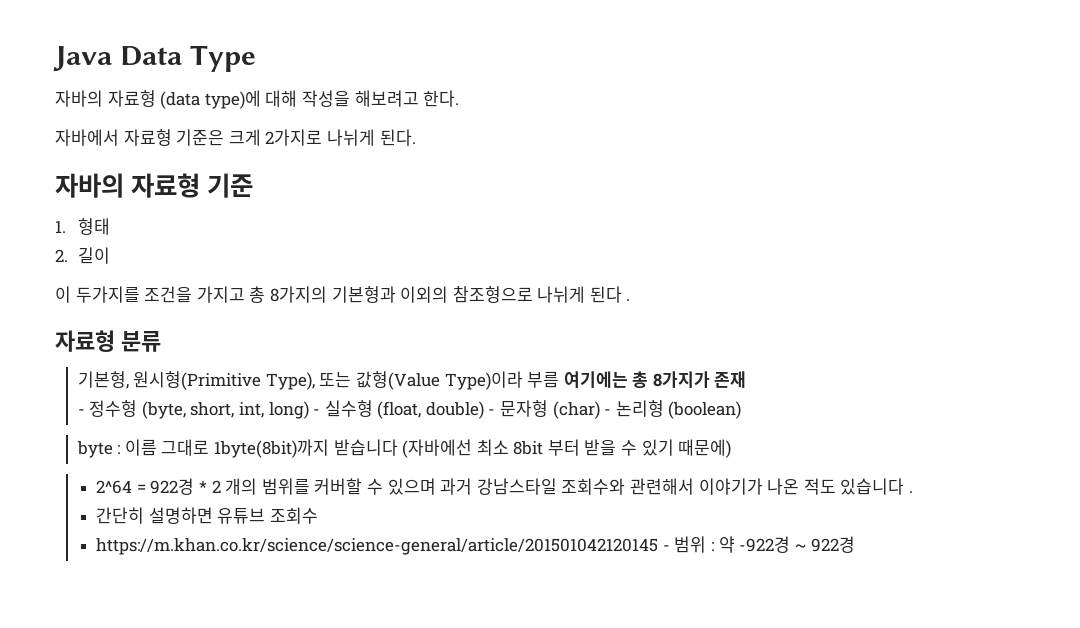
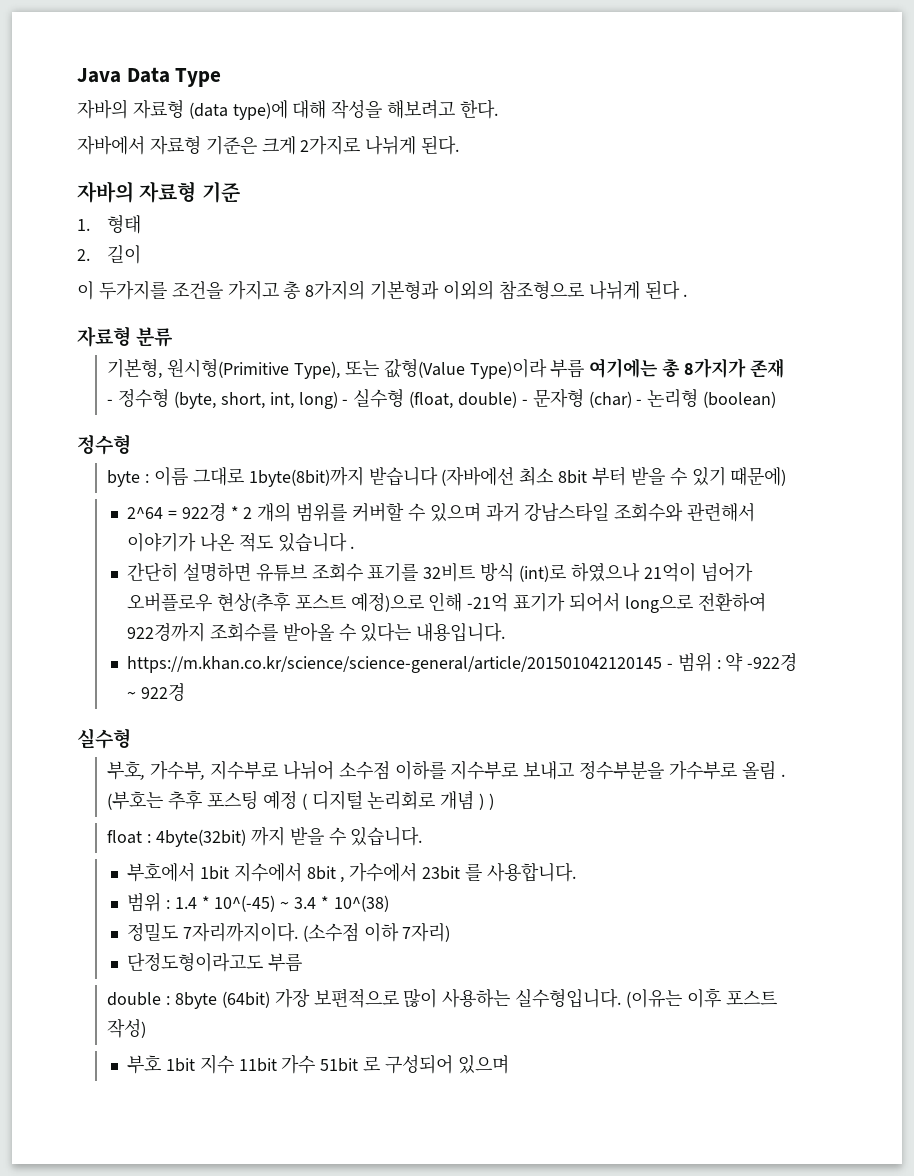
(742, 410) none -> [77,434,131,455] // 정수형
(319, 515) none -> [367,562,753,582] [127,592,766,613] [127,622,506,642] 표기를 32비트 방식 (int)로 하였으나 21억이 넘어가 오버플로우 현상(추후 포스트 예정)으로 인해 -21억 표기가 되어서 long으로 전환하여 922경까지 조회수를 받아올 수 있다는 내용입니다.
(856, 544) none -> [77,728,131,749] [107,760,785,780] [107,790,494,810] [107,826,423,847] [127,862,576,883] [127,893,389,912] [127,922,451,942] [127,953,302,972] [107,988,777,1009] [107,1019,147,1038] [127,1054,509,1074] // 실수형 // 부호, 가수부, 지수부로 나뉘어 소수점 이하를 지수부로 보내고 정수부분을 가수부로 올림 . (부호는 추후 포스팅 예정 ( 디지털 논리회로 개념 ) ) // float : 4byte(32bit) 까지 받을 수 있습니다. // 부호에서 1bit 지수에서 8bit , 가수에서 23bit 를 사용합니다. // 범위 : 1.4 * 10^(-45) ~ 3.4 * 10^(38) // 정밀도 7자리까지이다. (소수점 이하 7자리) // 단정도형이라고도 부름 // double : 8byte (64bit) 가장 보편적으로 많이 사용하는 실수형입니다. (이유는 이후 포스트 작성) // 부호 1bit 지수 11bit 가수 51bit 로 구성되어 있으며

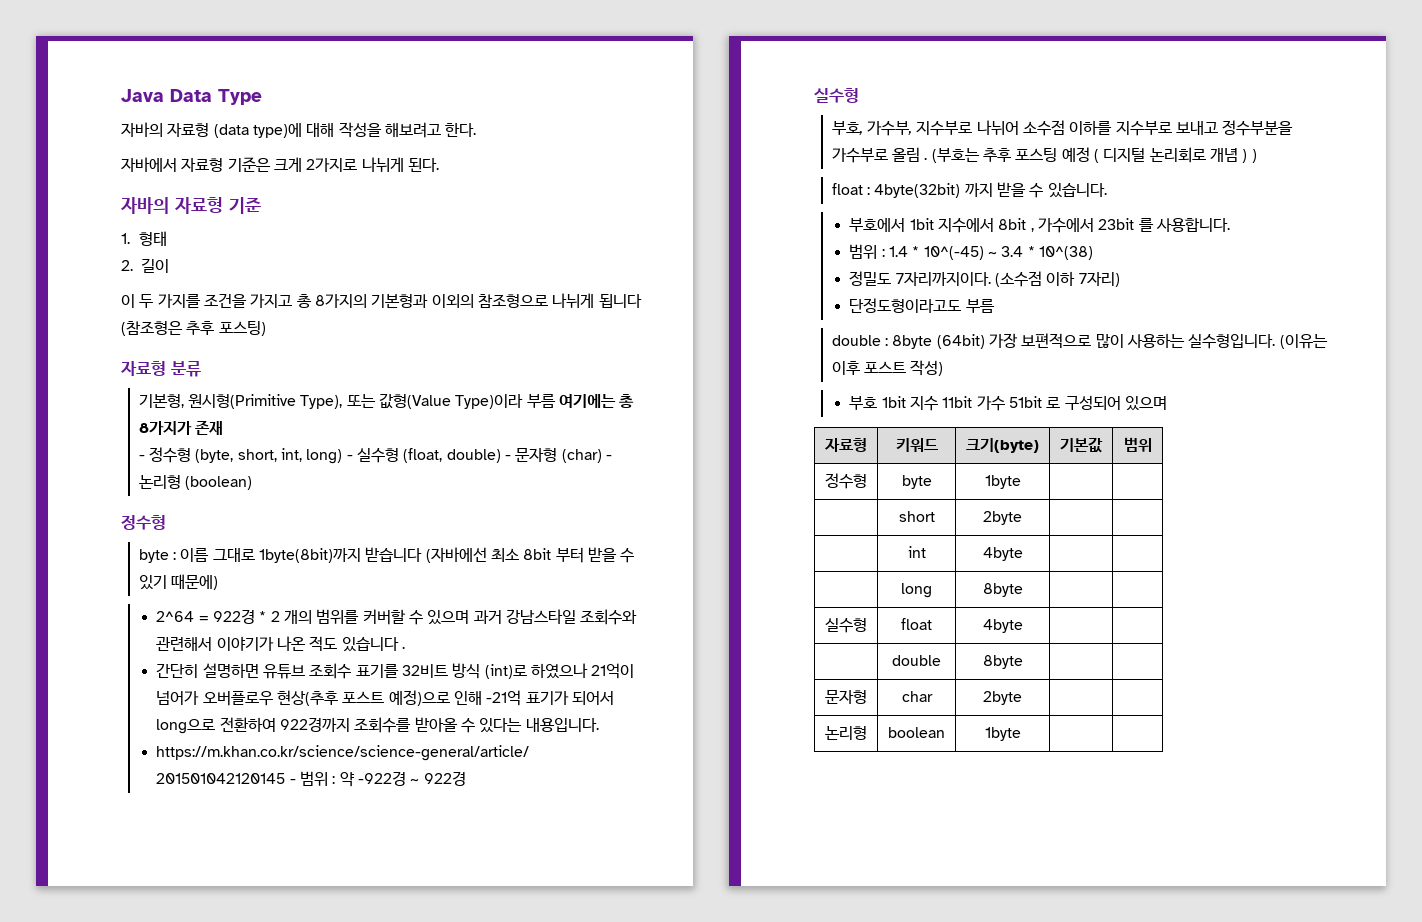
[98,280,167,300] 두가지를 -> [139,294,201,308] 두 가지를
[644,280,688,300] 된다 . -> [598,294,642,308] [121,321,266,336] 됩니다 (참조형은 추후 포스팅)
(509, 1064) none -> [824,438,867,452] [895,438,938,453] [966,438,1039,453] [1060,437,1103,453] [1123,437,1152,452] [825,473,867,489] [901,475,932,489] [984,475,1021,489] [898,511,935,522] [983,511,1022,525] [907,546,926,558] [982,547,1023,561] [901,583,932,598] [982,583,1023,597] [825,618,867,633] [901,618,932,630] [982,619,1023,633] [892,655,941,666] [982,655,1023,669] [825,690,867,704] [901,691,933,702] [983,691,1022,705] [825,726,867,740] [888,727,945,738] [984,727,1021,741] // 자료형 | 키워드 | 크기(byte) | 기본값 | 범위 // 정수형 | byte | 1byte | | // | short | 2byte | | // | int | 4byte | | // | long | 8byte | | // 실수형 | float | 4byte | | // | double | 8byte | | // 문자형 | char | 2byte | | // 논리형 | boolean | 1byte | |

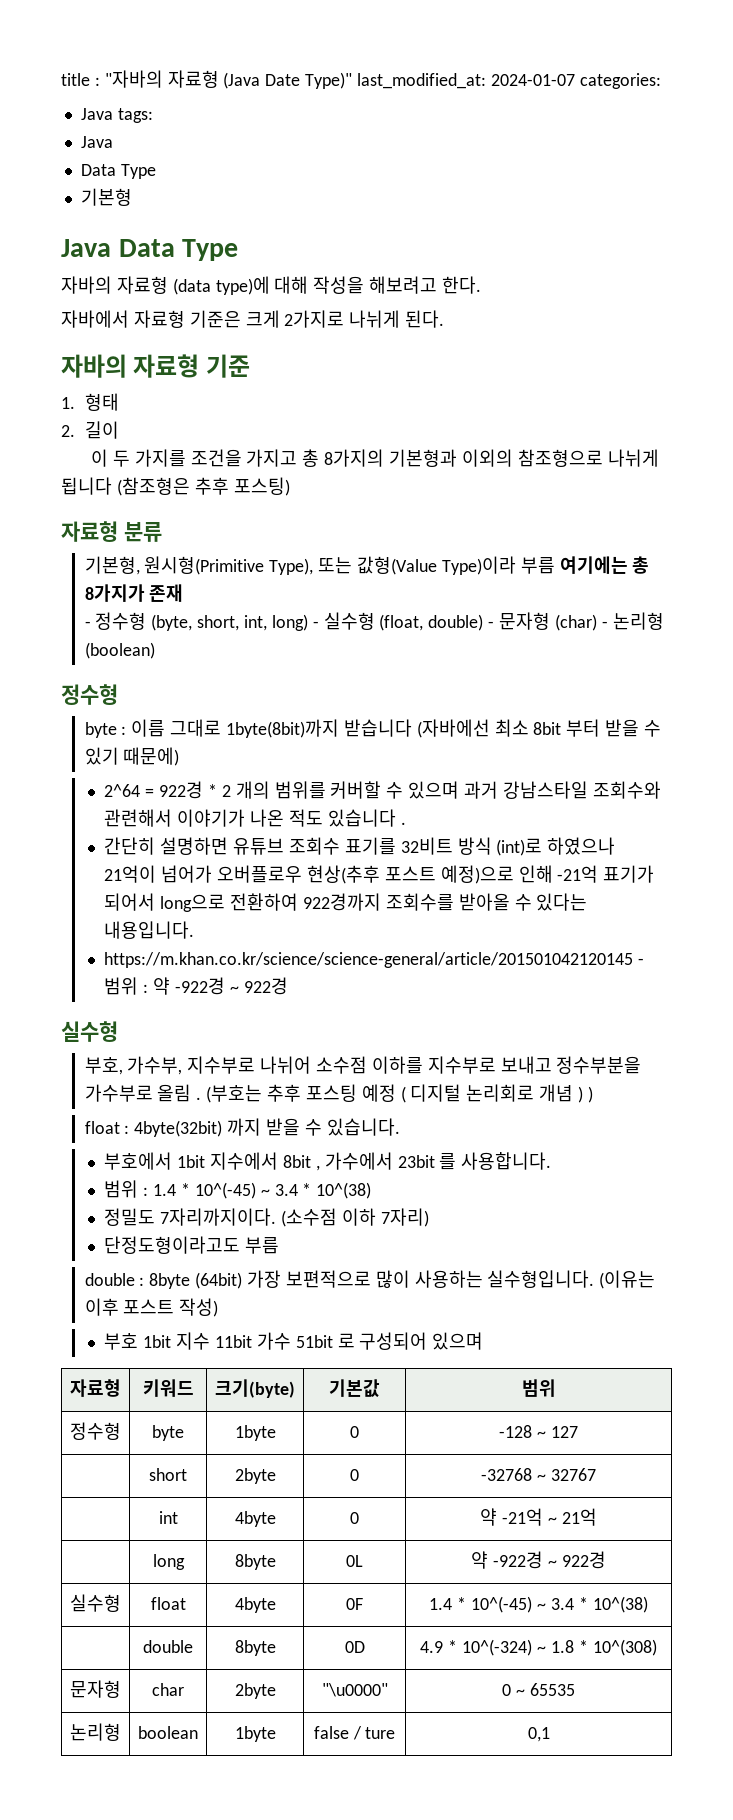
(121, 95) none -> [61,70,661,89] [80,108,153,123] [80,136,113,148] [80,164,156,179] [80,188,132,206] title : "자바의 자료형 (Java Date Type)" last_modified_at: 2024-01-07 categories: // Java tags: // Java // Data Type // 기본형 //
[898,511,935,522] [983,511,1022,525] [907,546,926,558] [982,547,1023,561] [901,583,932,598] [982,583,1023,597] [825,618,867,633] [901,618,932,630] [982,619,1023,633] [892,655,941,666] [982,655,1023,669] | // | short | 2byte | | // | int | 4byte | | // | long | 8byte | | // 실수형 | float | 4byte | | // | double | 8byte | | -> [350,1426,359,1438] [499,1425,578,1438] [149,1468,187,1481] [234,1468,276,1484] [350,1469,359,1481] [481,1468,596,1481] [158,1511,178,1524] [234,1511,276,1527] [350,1512,359,1524] [480,1508,597,1526] [152,1554,185,1570] [234,1554,276,1570] [346,1555,363,1567] [471,1551,606,1569] [70,1594,121,1612] [150,1597,186,1610] [234,1597,276,1613] [346,1598,363,1610] [429,1596,648,1613] [143,1640,193,1653] [234,1640,276,1656] [344,1641,365,1653] [420,1639,657,1656] 0 | -128 ~ 127 // | short | 2byte | 0 | -32768 ~ 32767 // | int | 4byte | 0 | 약 -21억 ~ 21억 // | long | 8byte | 0L | 약 -922경 ~ 922경 // 실수형 | float | 4byte | 0F | 1.4 * 10^(-45) ~ 3.4 * 10^(38) // | double | 8byte | 0D | 4.9 * 10^(-324) ~ 1.8 * 10^(308)
(1022, 698) | -> [321,1683,388,1697] [502,1683,575,1696] "\u0000" | 0 ~ 65535
(1021, 734) | -> [313,1726,396,1740] [527,1727,550,1742] false / ture | 0,1

